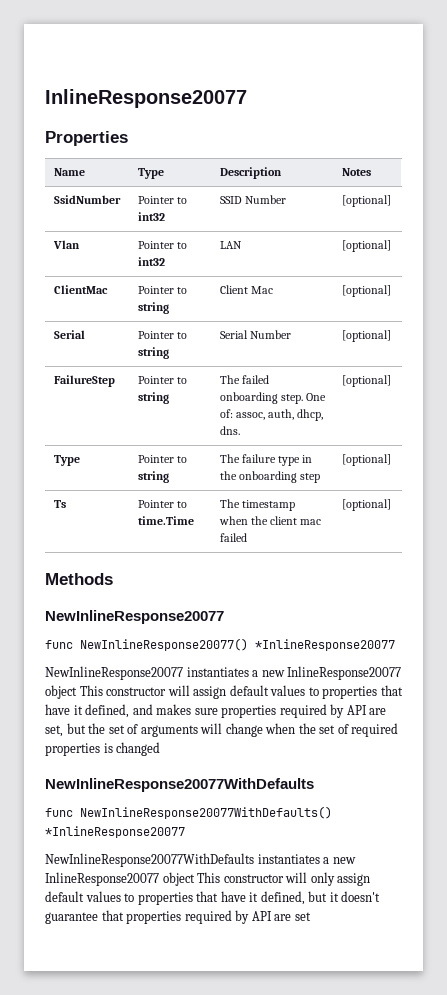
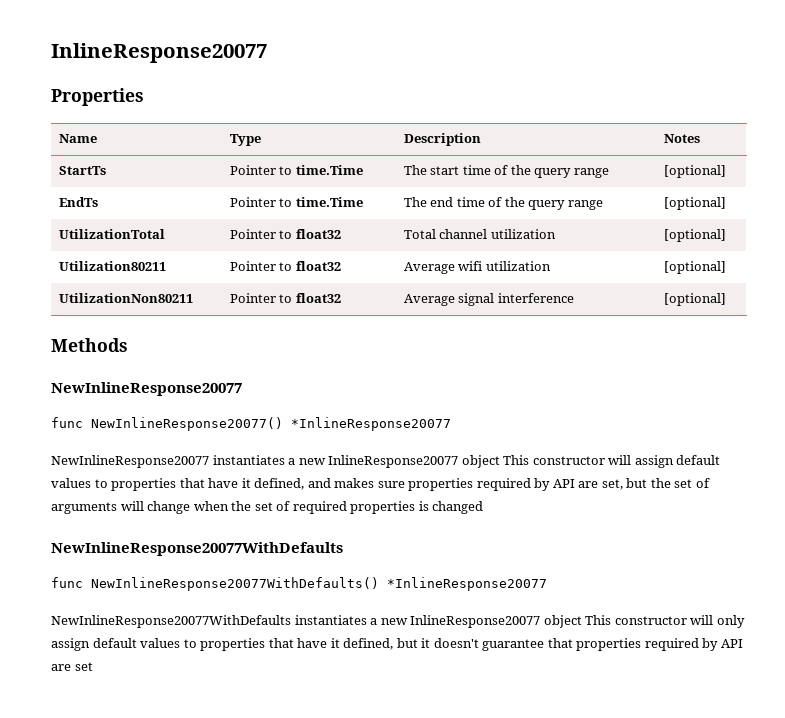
[53,195,121,204] [137,196,187,204] [137,212,165,221] [219,195,286,204] [341,195,391,207] [52,240,80,249] [137,241,187,249] [137,257,165,266] [219,241,242,249] [341,240,391,252] [53,285,108,294] [137,286,187,294] [137,302,169,314] [219,285,273,294] [341,285,391,297] [53,330,85,339] [137,331,187,339] [137,347,169,359] [219,330,291,339] [341,330,391,342] [53,375,115,387] [137,376,187,384] [137,392,169,404] [219,375,269,384] [219,392,326,404] [219,409,323,421] [219,426,240,435] [341,375,391,387] [53,455,80,466] [137,455,187,463] [137,471,169,483] [219,454,312,466] [219,471,320,483] [341,454,391,466] [53,500,66,508] [137,500,187,508] [137,516,194,525] [219,499,295,511] [218,516,321,525] [219,533,247,542] SsidNumber | Pointer to int32 | SSID Number | [optional] // Vlan | Pointer to int32 | LAN | [optional] // ClientMac | Pointer to string | Client Mac | [optional] // Serial | Pointer to string | Serial Number | [optional] // FailureStep | Pointer to string | The failed onboarding step. One of: assoc, auth, dhcp, dns. | [optional] // Type | Pointer to string | The failure type in the onboarding step | [optional] // Ts | Pointer to time.Time | The timestamp when the client mac failed -> [58,166,106,175] [229,165,363,175] [403,165,609,178] [663,165,726,178] [58,197,98,207] [229,197,363,207] [403,197,603,210] [663,197,726,210] [58,229,165,239] [229,229,341,239] [403,229,556,239] [663,229,726,242] [58,261,166,271] [229,261,341,271] [403,261,551,274] [663,261,726,274] [58,293,193,303] [229,293,341,303] [403,293,574,306] StartTs | Pointer to time.Time | The start time of the query range | [optional] // EndTs | Pointer to time.Time | The end time of the query range | [optional] // UtilizationTotal | Pointer to float32 | Total channel utilization | [optional] // Utilization80211 | Pointer to float32 | Average wifi utilization | [optional] // UtilizationNon80211 | Pointer to float32 | Average signal interference

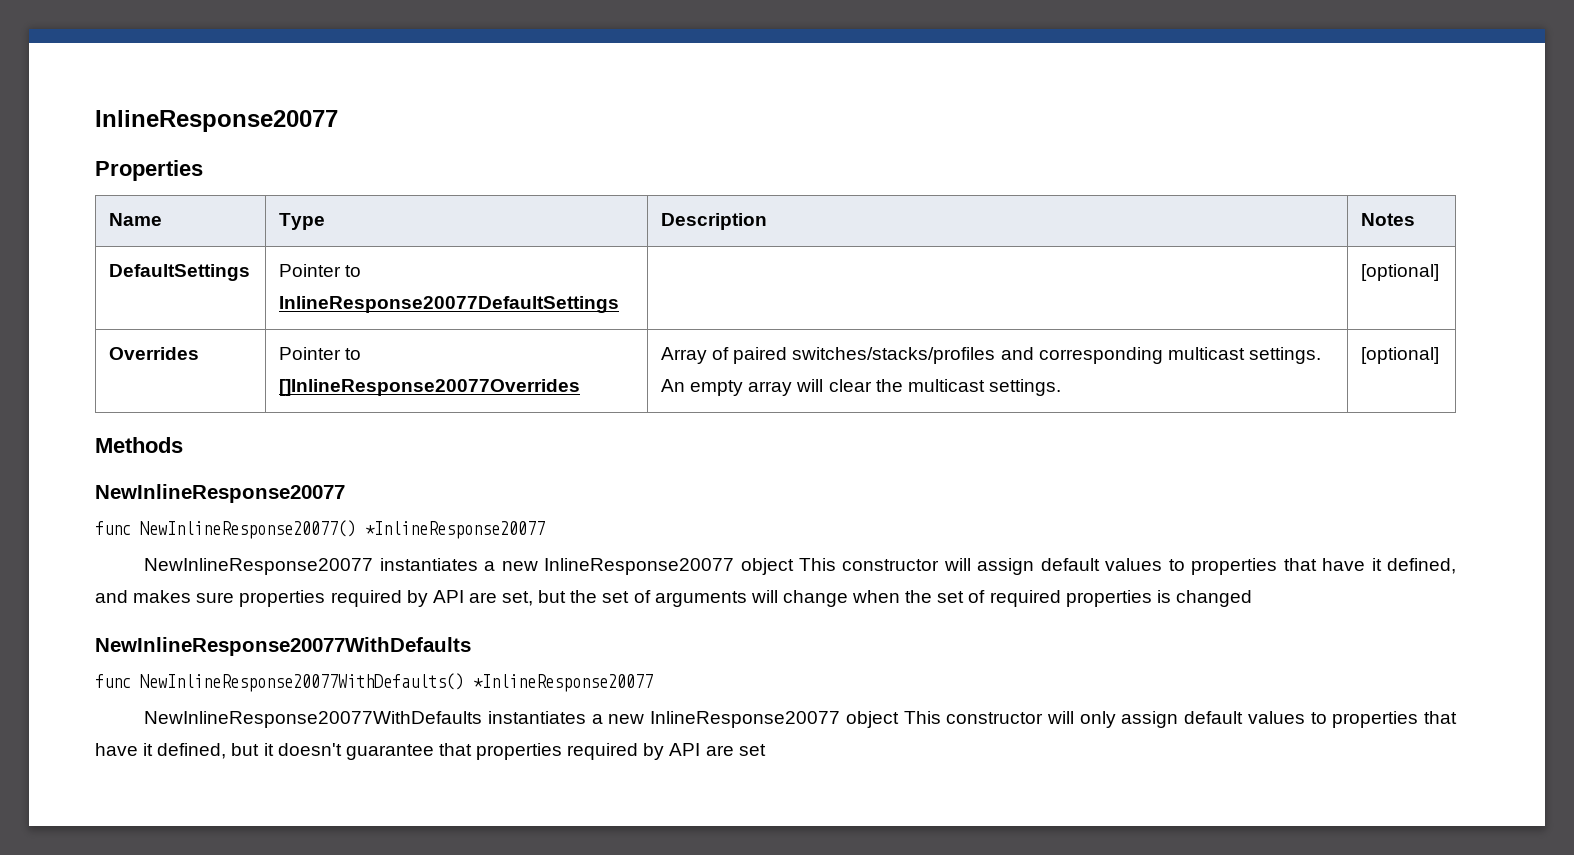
[58,166,106,175] [229,165,363,175] [403,165,609,178] [663,165,726,178] [58,197,98,207] [229,197,363,207] [403,197,603,210] [663,197,726,210] [58,229,165,239] [229,229,341,239] [403,229,556,239] [663,229,726,242] [58,261,166,271] [229,261,341,271] [403,261,551,274] [663,261,726,274] [58,293,193,303] [229,293,341,303] [403,293,574,306] StartTs | Pointer to time.Time | The start time of the query range | [optional] // EndTs | Pointer to time.Time | The end time of the query range | [optional] // UtilizationTotal | Pointer to float32 | Total channel utilization | [optional] // Utilization80211 | Pointer to float32 | Average wifi utilization | [optional] // UtilizationNon80211 | Pointer to float32 | Average signal interference -> [109,264,251,281] [279,264,362,277] [279,296,620,313] [1361,264,1440,281] [109,347,200,360] [279,347,362,360] [279,379,581,396] [661,347,1322,364] [661,379,1062,396] DefaultSettings | Pointer to InlineResponse20077DefaultSettings | | [optional] // Overrides | Pointer to []InlineResponse20077Overrides | Array of paired switches/stacks/profiles and corresponding multicast settings. An empty array will clear the multicast settings.

